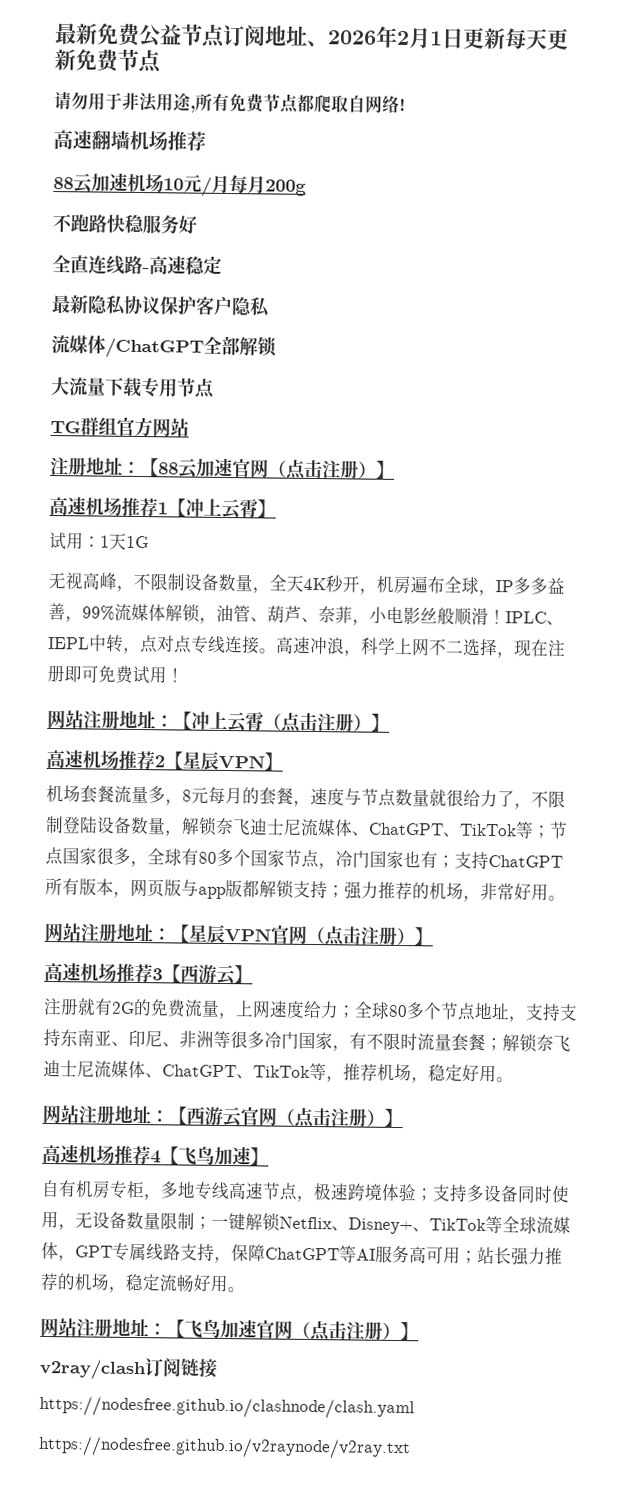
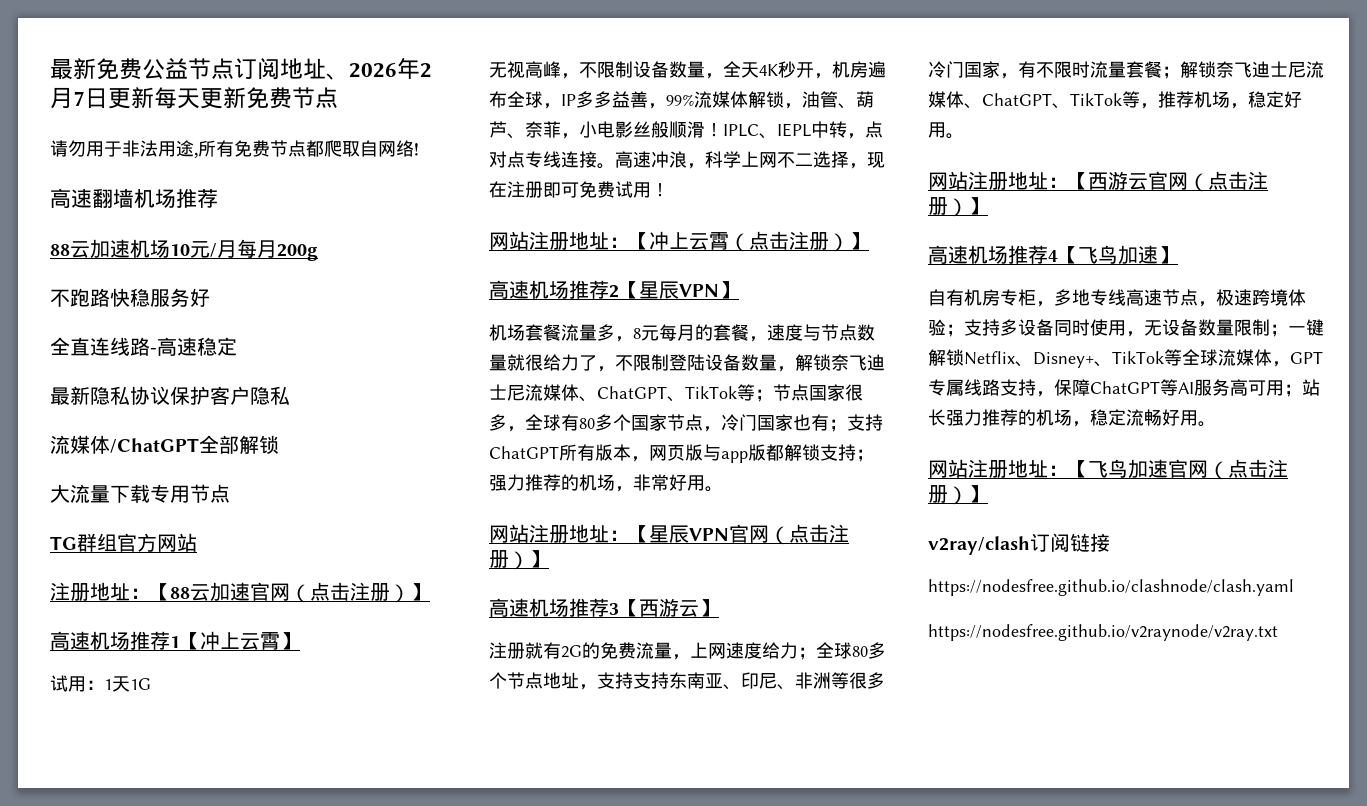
[429,31,443,46] 1 -> [73,91,85,106] 7

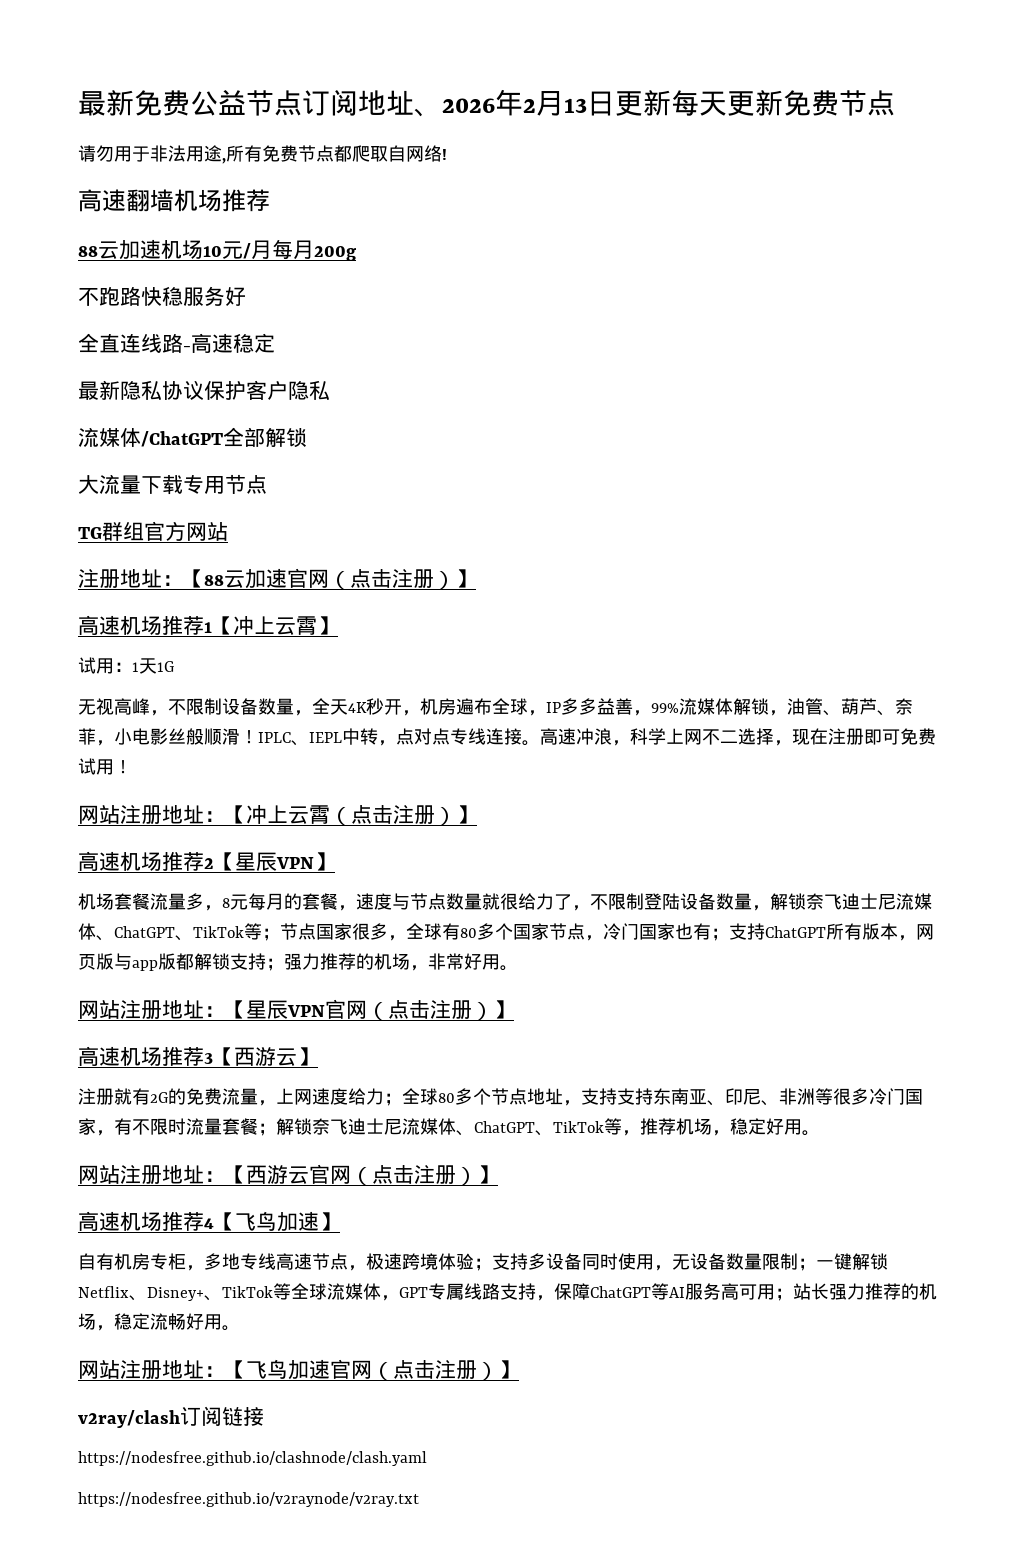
[73,91,85,106] 7 -> [564,98,587,113] 13

